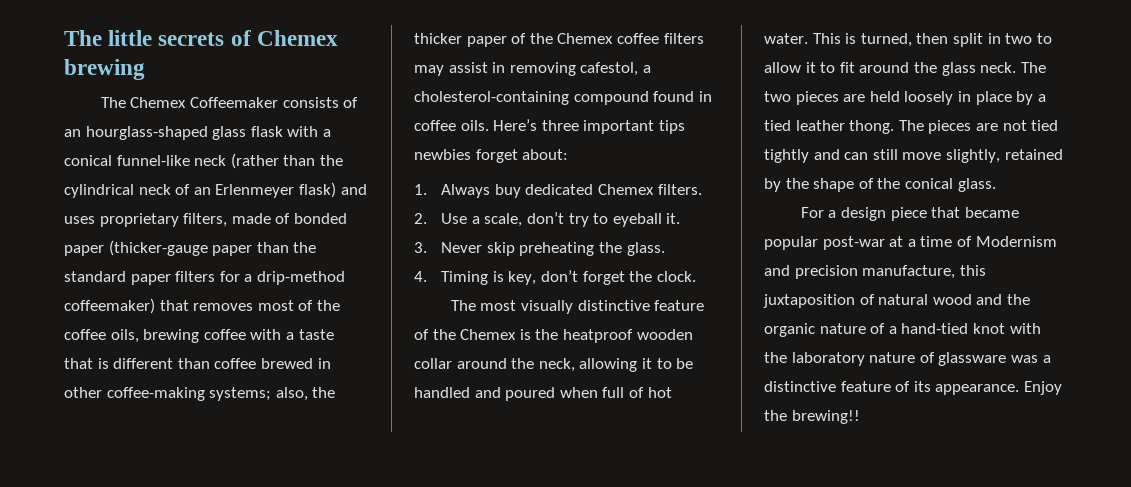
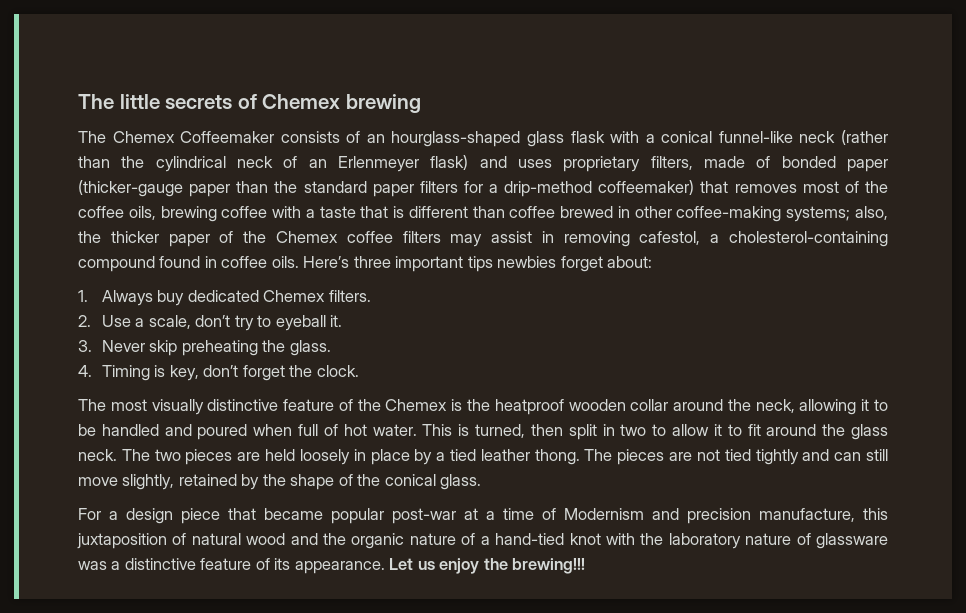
[1023,381,1062,395] [764,410,860,424] Enjoy the brewing!! -> [389,558,586,574] Let us enjoy the brewing!!!

